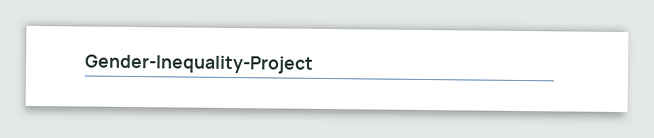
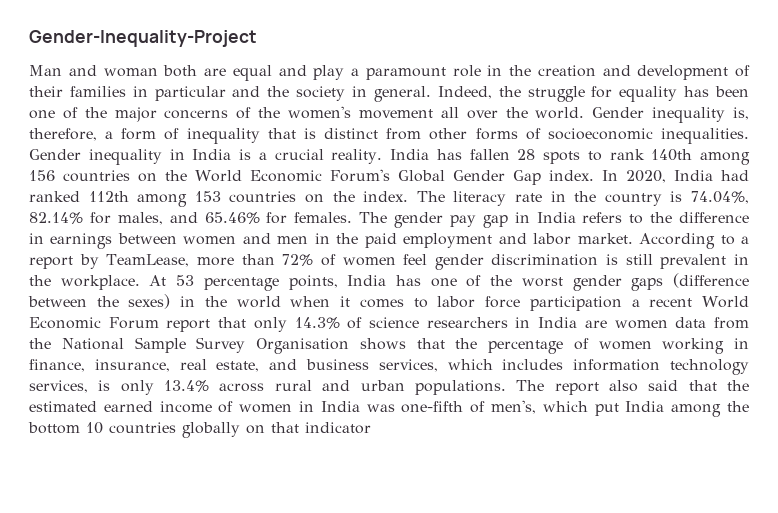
(314, 64) none -> [29,65,750,81] [29,86,750,102] [29,106,750,123] [29,128,749,144] [29,149,750,165] [29,169,749,185] [29,191,750,207] [29,212,749,228] [29,233,749,249] [29,254,749,270] [29,273,749,291] [28,294,750,311] [29,317,749,332] [29,337,749,354] [29,359,749,375] [29,380,750,395] [29,400,749,417] [28,422,371,438] // Man and woman both are equal and play a paramount role in the creation and development of their families in particular and the society in general. Indeed, the struggle for equality has been one of the major concerns of the women's movement all over the world. Gender inequality is, therefore, a form of inequality that is distinct from other forms of socioeconomic inequalities. Gender inequality in India is a crucial reality. India has fallen 28 spots to rank 140th among 156 countries on the World Economic Forum's Global Gender Gap index. In 2020, India had ranked 112th among 153 countries on the index. The literacy rate in the country is 74.04%, 82.14% for males, and 65.46% for females. The gender pay gap in India refers to the difference in earnings between women and men in the paid employment and labor market. According to a report by TeamLease, more than 72% of women feel gender discrimination is still prevalent in the workplace. At 53 percentage points, India has one of the worst gender gaps (difference between the sexes) in the world when it comes to labor force participation a recent World Economic Forum report that only 14.3% of science researchers in India are women data from the National Sample Survey Organisation shows that the percentage of women working in finance, insurance, real estate, and business services, which includes information technology services, is only 13.4% across rural and urban populations. The report also said that the estimated earned income of women in India was one-fifth of men's, which put India among the bottom 10 countries globally on that indicator

